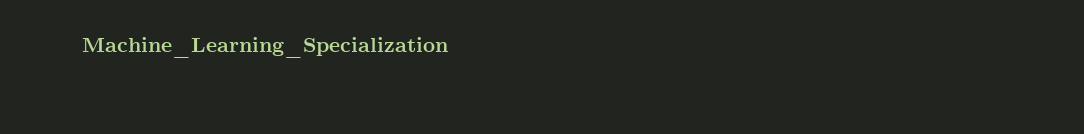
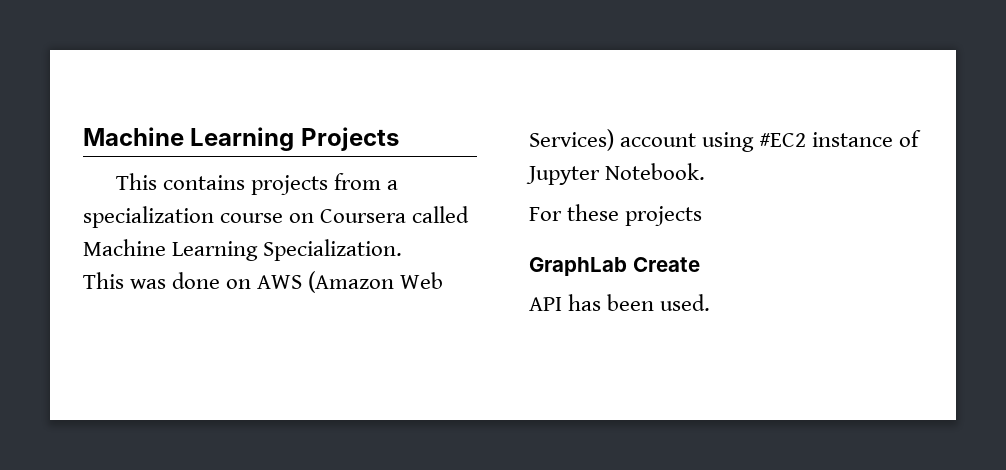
[82,37,448,58] Machine_Learning_Specialization -> [83,127,399,151] [116,173,399,195] [83,206,470,228] [83,239,403,261] [83,271,444,293] [529,129,922,152] [526,163,706,185] [529,204,703,226] [529,257,700,276] [529,294,711,311] Machine Learning Projects // This contains projects from a specialization course on Coursera called Machine Learning Specialization. // This was done on AWS (Amazon Web Services) account using #EC2 instance of Jupyter Notebook. // For these projects // GraphLab Create // API has been used.

